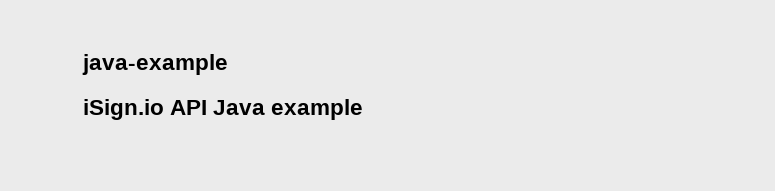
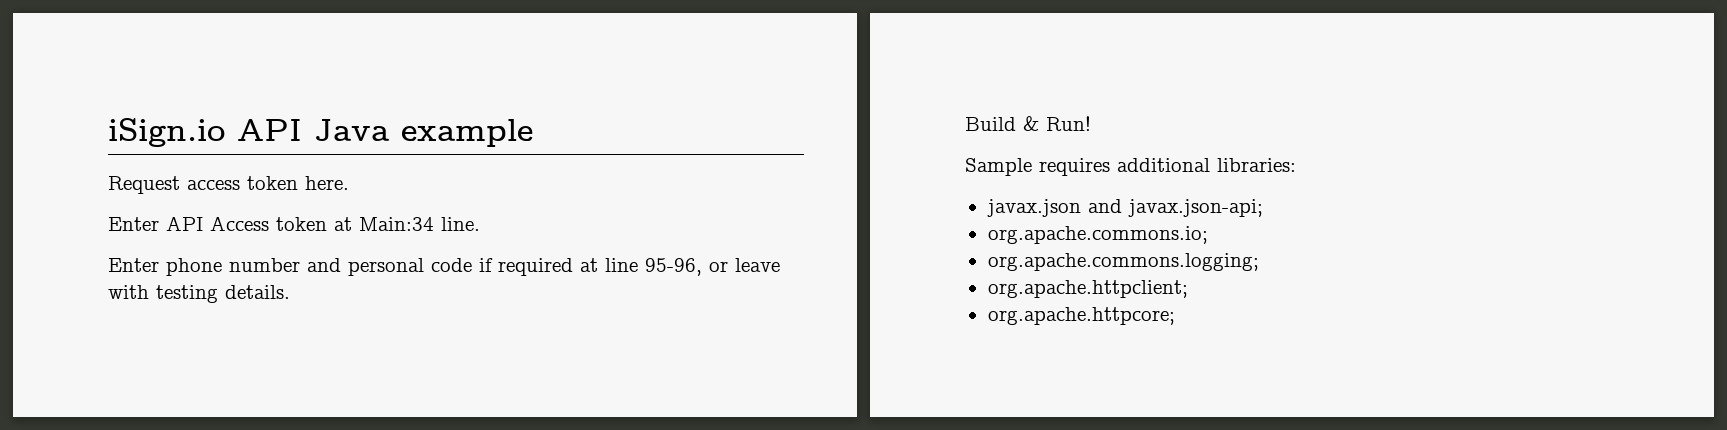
[82,54,228,75] java-example // -> (108, 132) none
(364, 109) none -> [108,176,349,194] [108,216,480,231] [108,258,780,276] [108,285,290,303] [965,116,1091,131] [965,158,1296,176] [986,199,1263,217] [987,226,1208,244] [987,253,1259,271] [987,280,1188,298] [987,307,1175,325] // Request access token here. // Enter API Access token at Main:34 line. // Enter phone number and personal code if required at line 95-96, or leave with testing details. // Build & Run! // Sample requires additional libraries: // javax.json and javax.json-api; // org.apache.commons.io; // org.apache.commons.logging; // org.apache.httpclient; // org.apache.httpcore;

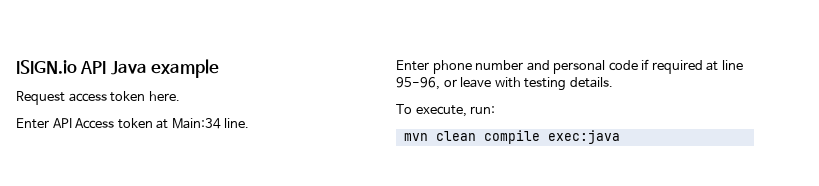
[108,118,225,147] iSign.io -> [16,60,77,74] ISIGN.io
[965,116,1091,131] [965,158,1296,176] [986,199,1263,217] [987,226,1208,244] [987,253,1259,271] [987,280,1188,298] [987,307,1175,325] Build & Run! // Sample requires additional libraries: // javax.json and javax.json-api; // org.apache.commons.io; // org.apache.commons.logging; // org.apache.httpclient; // org.apache.httpcore; -> [396,104,496,117] [403,130,620,144] To execute, run: // mvn clean compile exec:java

